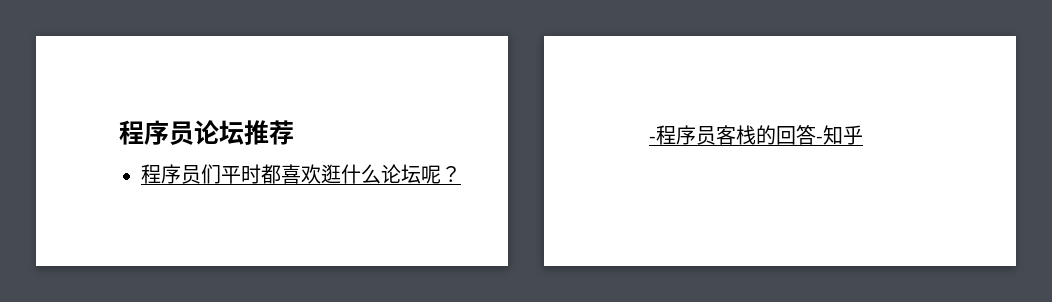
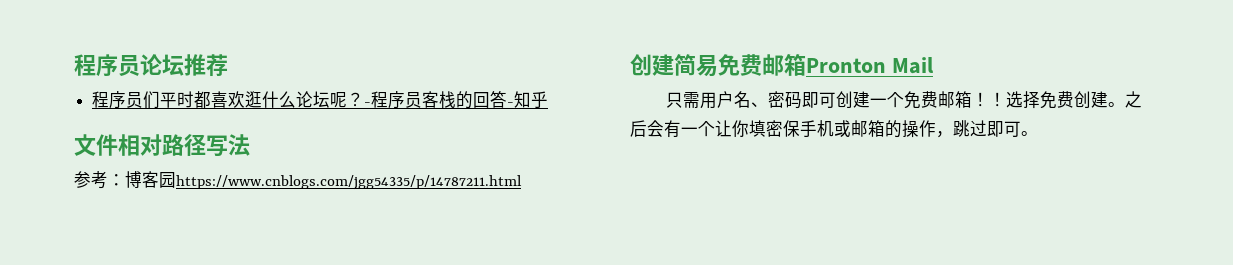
(863, 135) none -> [74,134,250,157] [74,171,522,190] [630,54,934,77] [666,91,1143,109] [630,120,1038,138] // 文件相对路径写法 // 参考：博客园https://www.cnblogs.com/jgg54335/p/14787211.html // 创建简易免费邮箱Pronton Mail // 只需用户名、密码即可创建一个免费邮箱！！选择免费创建。之后会有一个让你填密保手机或邮箱的操作，跳过即可。

